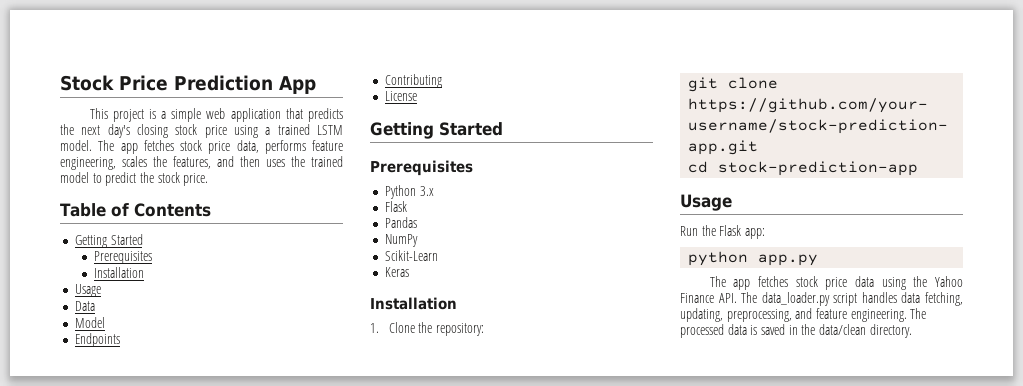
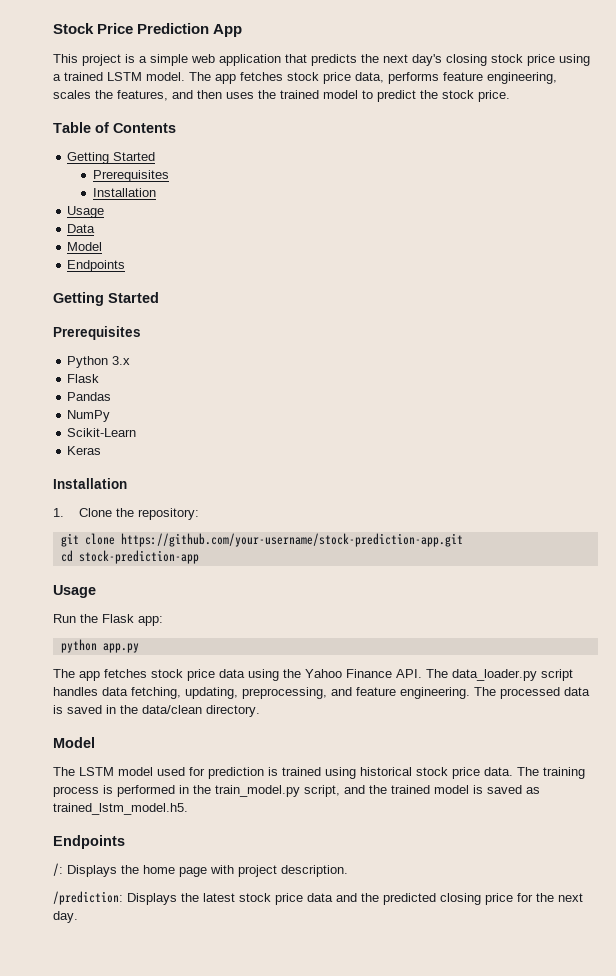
[384,74,442,88] [384,91,417,101] // Contributing // License -> (126, 266) none
(912, 331) none -> [53,737,95,748] [53,767,585,779] [53,785,540,797] [53,803,188,815] [53,835,125,849] [53,863,348,877] [53,891,583,905] [53,911,78,923] // Model // The LSTM model used for prediction is trained using historical stock price data. The training process is performed in the train_model.py script, and the trained model is saved as trained_lstm_model.h5. // Endpoints // /: Displays the home page with project description. // /prediction: Displays the latest stock price data and the predicted closing price for the next day.

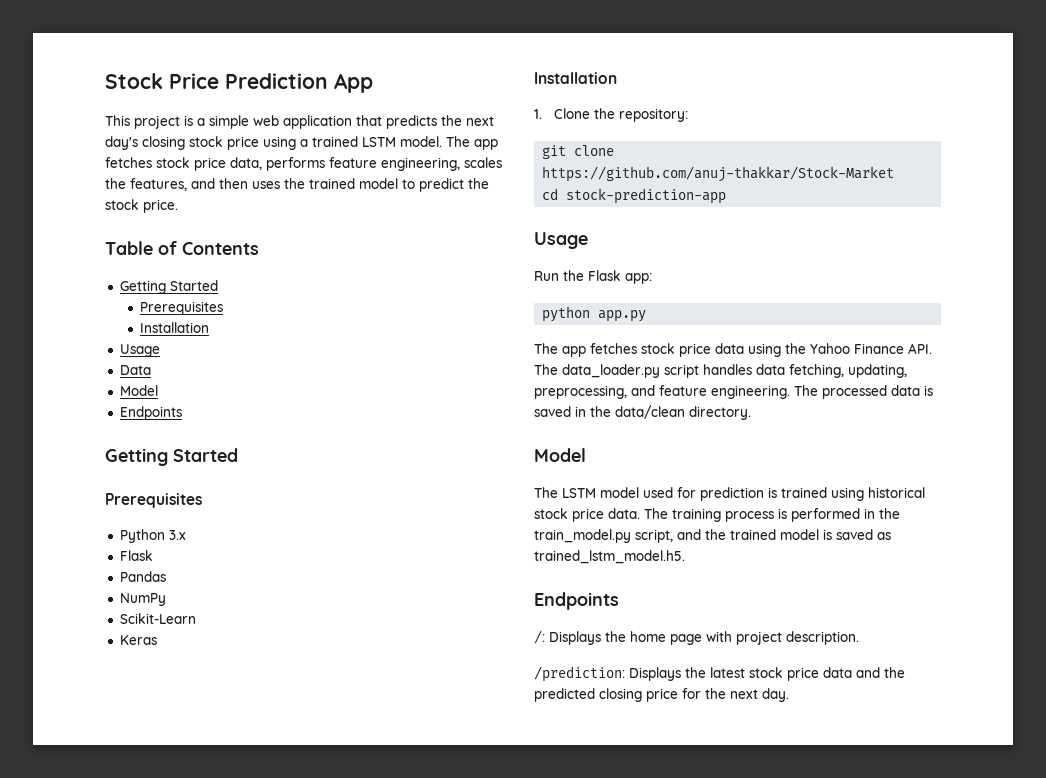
[120,533,463,547] https://github.com/your-username/stock-prediction-app.git -> [542,166,895,182] https://github.com/anuj-thakkar/Stock-Market

